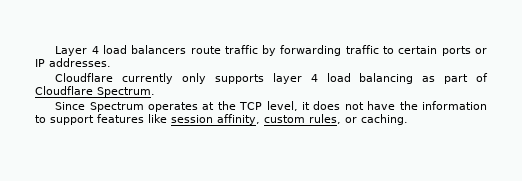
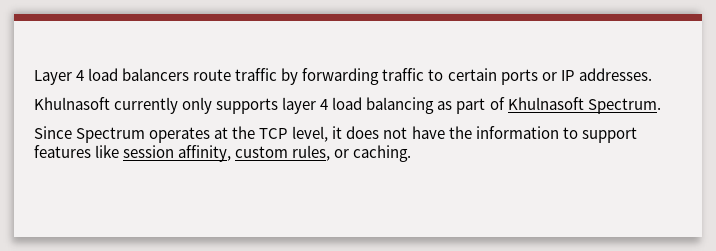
[55,73,114,82] Cloudflare -> [34,97,110,110] Khulnasoft
[35,86,93,95] Cloudflare -> [507,97,584,110] Khulnasoft

